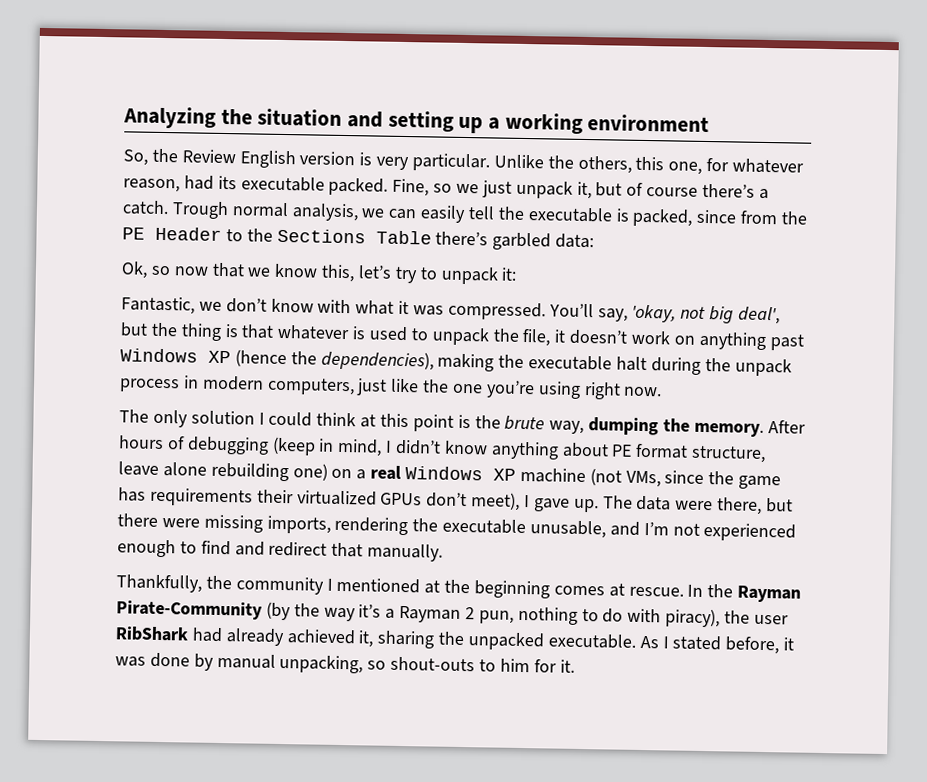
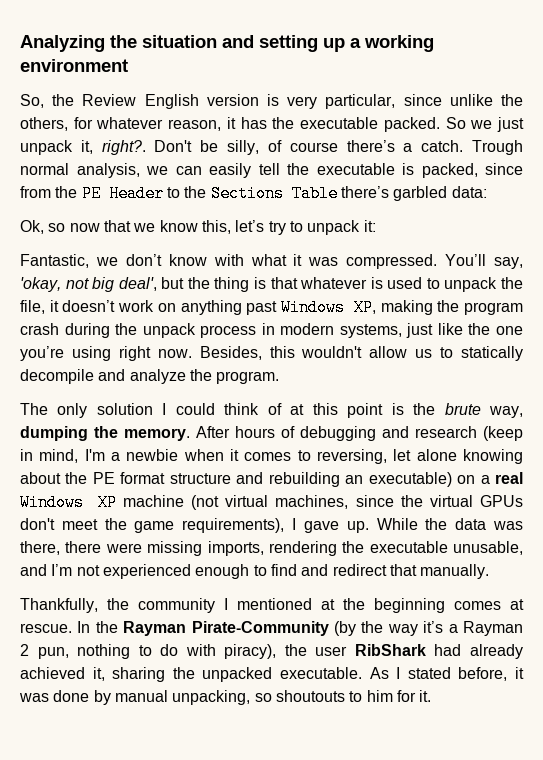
[412,153,805,175] [123,175,623,200] particular. Unlike the others, this one, for whatever reason, had its executable packed. Fine, so we just unpack it, but -> [325,94,523,109] [20,117,524,132] [20,140,260,155] particular, since unlike the others, for whatever reason, it has the executable packed. So we just unpack it, right?. Don't be silly,
[208,349,648,372] XP (hence the dependencies), making the executable halt -> [353,299,523,316] [20,323,59,335] XP, making the program crash
[266,377,355,396] computers, -> [339,324,402,338] systems,
(663, 391) none -> [199,346,523,361] [20,369,280,384] Besides, this wouldn't allow us to statically decompile and analyze the program.
(357, 419) none -> [267,403,282,415] of
(269, 445) none -> [382,426,477,438] and research
[385,439,767,464] [118,461,328,482] I didn’t know anything about PE format structure, leave alone rebuilding one) -> [84,449,523,464] [20,472,452,487] I'm a newbie when it comes to reversing, let alone knowing about the PE format structure and rebuilding an executable)
[625,470,782,490] [118,487,794,515] VMs, since the game has requirements their virtualized GPUs don’t meet), I gave up. The data were there, but -> [225,495,523,509] [20,518,523,533] [20,541,60,555] virtual machines, since the virtual GPUs don't meet the game requirements), I gave up. While the data was there,
[390,656,476,672] shout-outs -> [275,690,345,702] shoutouts

